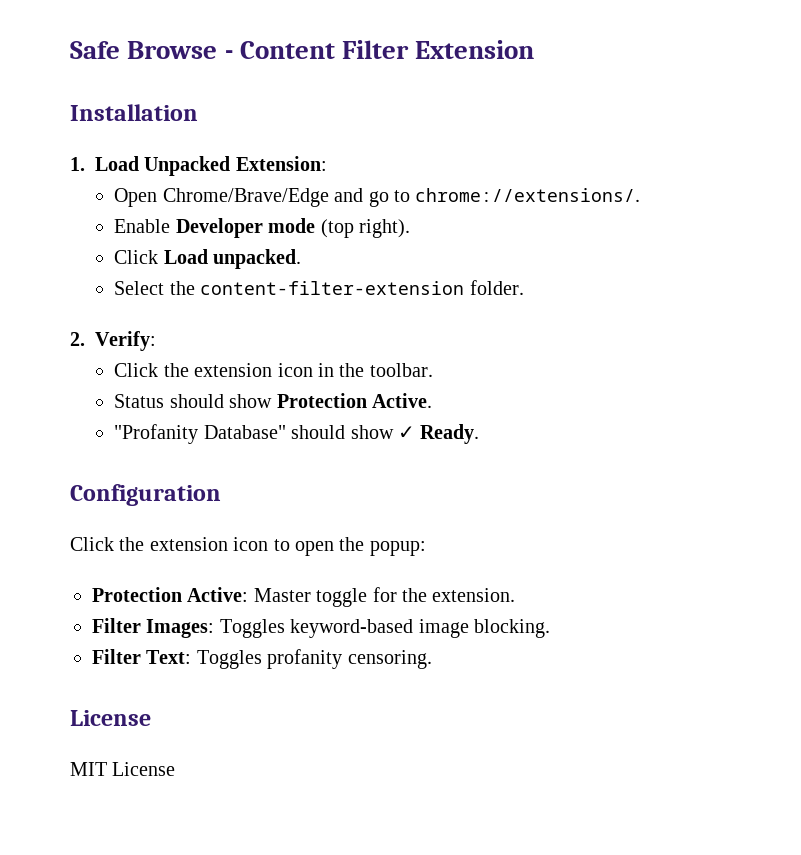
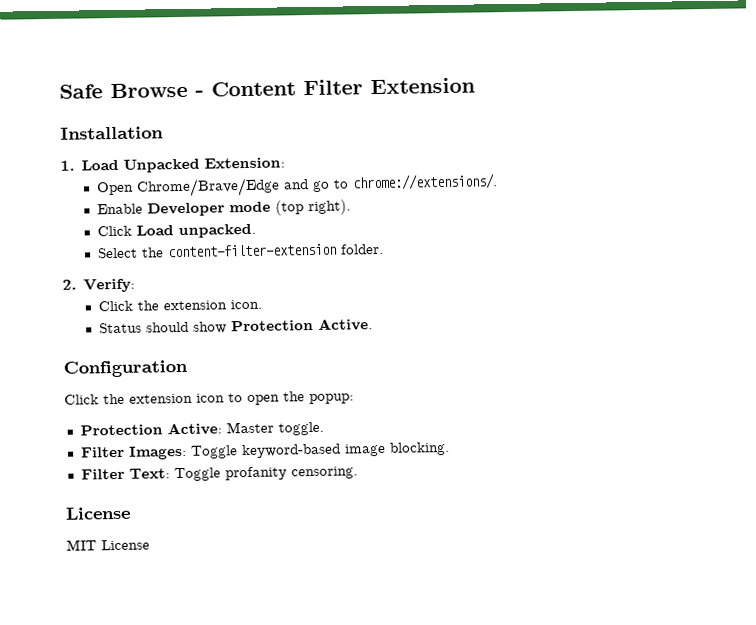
[277,363,433,377] icon in the toolbar. -> [230,299,263,310] icon.
[114,424,480,444] // "Profanity Database" should show ✓ Ready. -> (374, 324) none
[316,587,516,607] toggle for the extension. -> [277,421,324,436] toggle.
[219,619,285,638] Toggles -> [190,445,238,459] Toggle
[196,650,262,669] Toggles -> [173,467,221,482] Toggle

